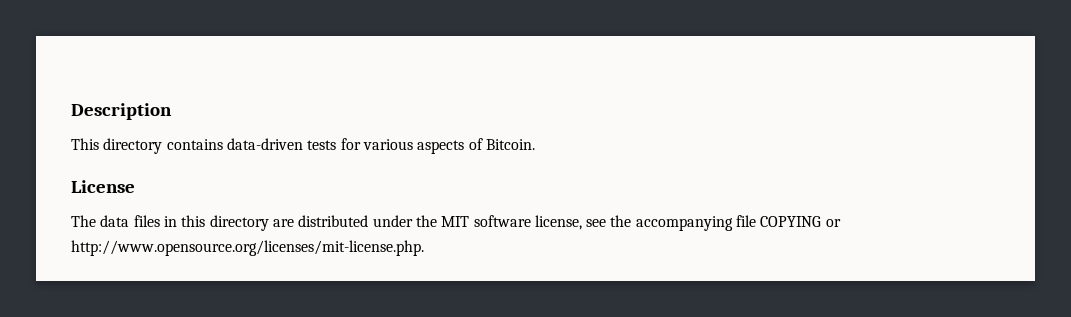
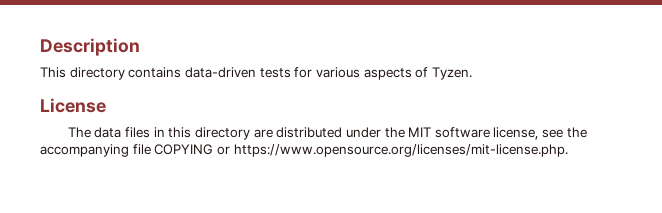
[485,139,535,150] Bitcoin. -> [431,67,472,80] Tyzen.
[71,240,424,256] http://www.opensource.org/licenses/mit-license.php. -> [233,144,568,157] https://www.opensource.org/licenses/mit-license.php.

